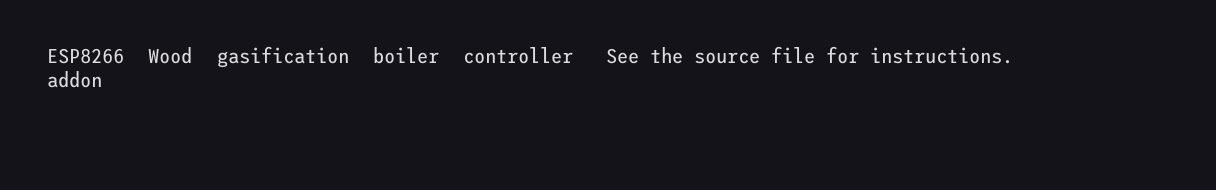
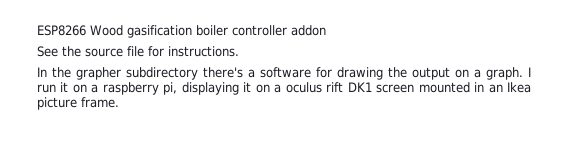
(1013, 55) none -> [37,67,531,80] [37,82,532,95] [37,97,119,110] // In the grapher subdirectory there's a software for drawing the output on a graph. I run it on a raspberry pi, displaying it on a oculus rift DK1 screen mounted in an Ikea picture frame.

